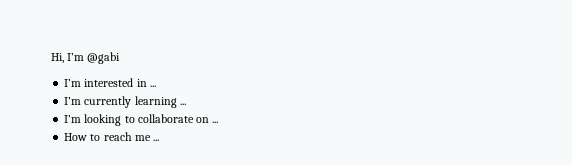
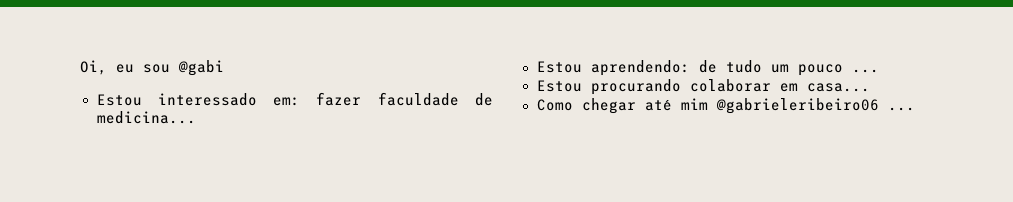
[51,52,121,64] [64,78,156,87] [64,96,186,108] [64,114,219,126] [64,132,151,141] Hi, I’m @gabi // I’m interested in ... // I’m currently learning ... // I’m looking to collaborate on ... // How to reach me -> [80,60,224,76] [96,92,494,106] [96,111,196,124] [536,60,879,76] [536,79,870,95] [536,98,879,114] Oi, eu sou @gabi // Estou interessado em: fazer faculdade de medicina... // Estou aprendendo: de tudo um pouco ... // Estou procurando colaborar em casa... // Como chegar até mim @gabrieleribeiro06

